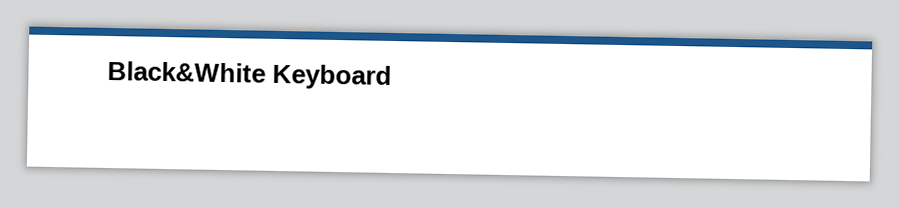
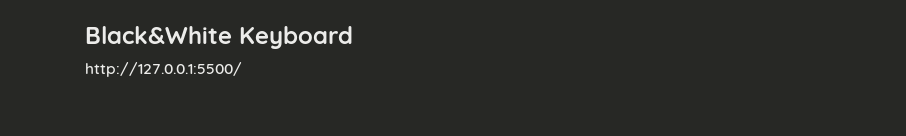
(393, 76) none -> [85,62,242,77] // http://127.0.0.1:5500/

